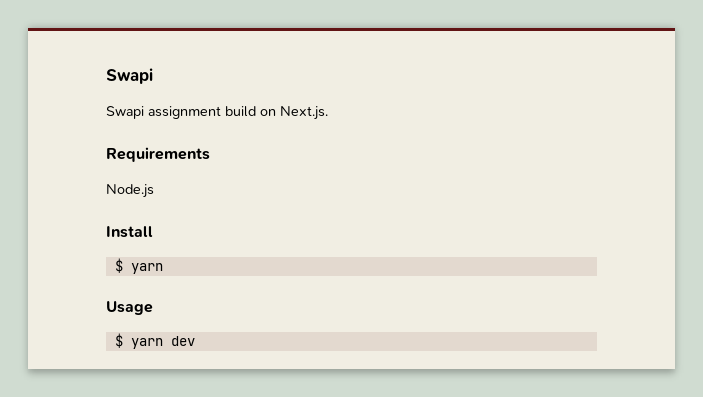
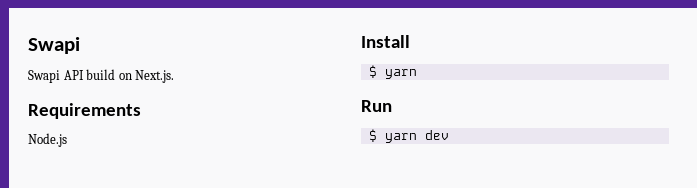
[148,106,221,119] assignment -> [63,70,84,80] API
[106,301,153,315] Usage -> [361,100,392,112] Run

